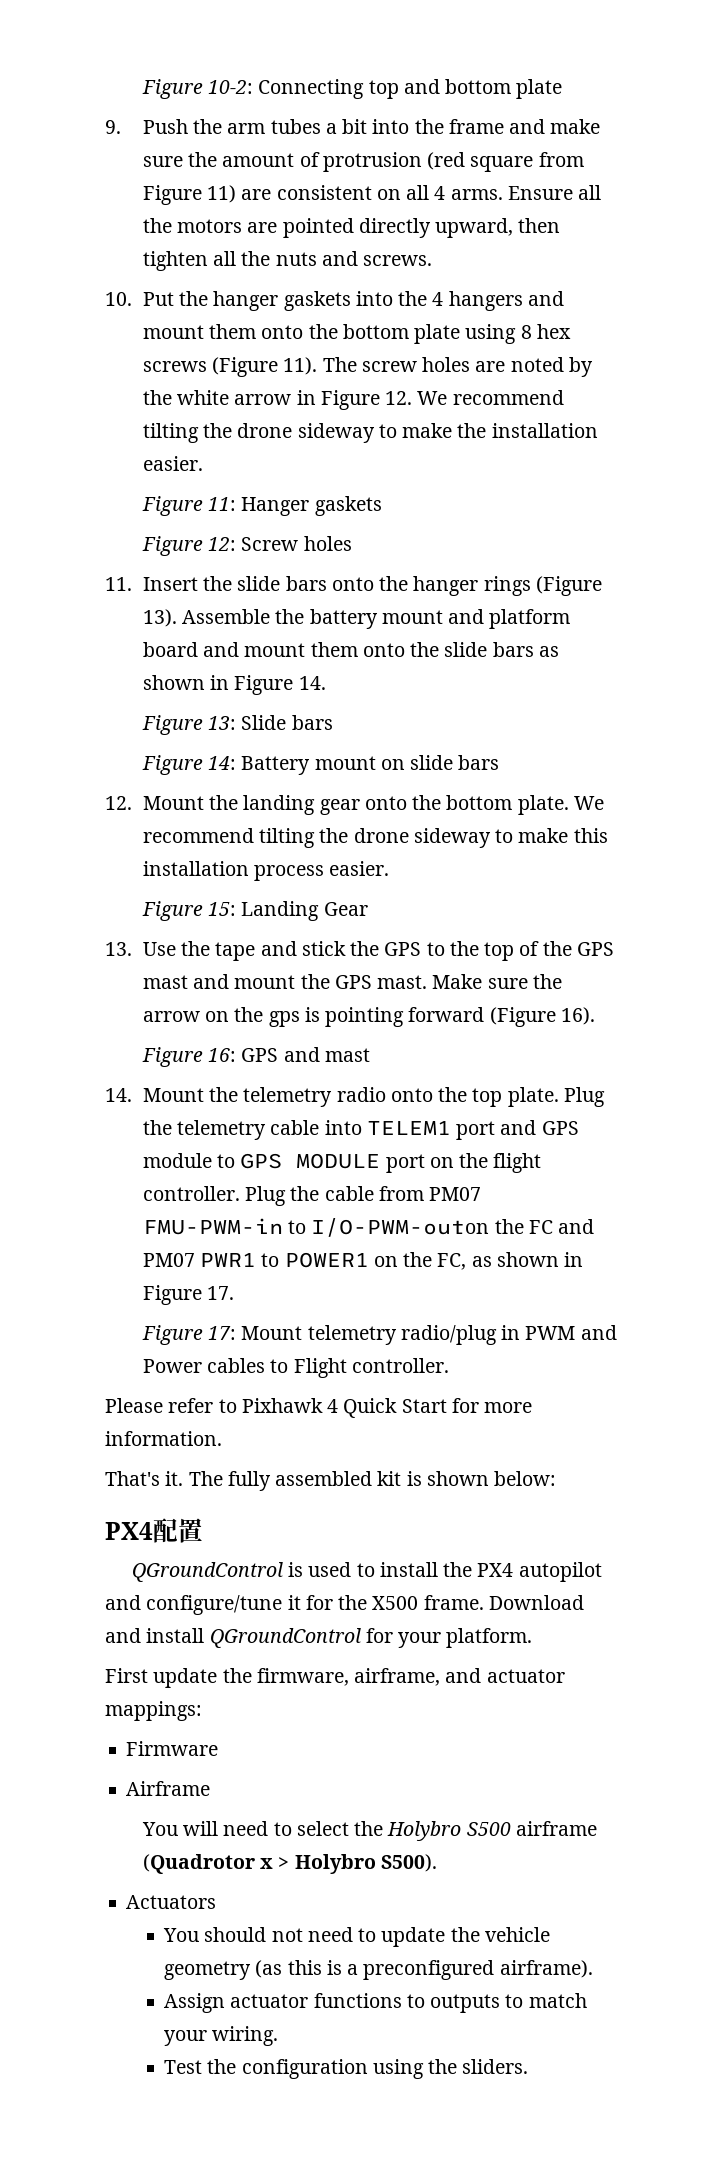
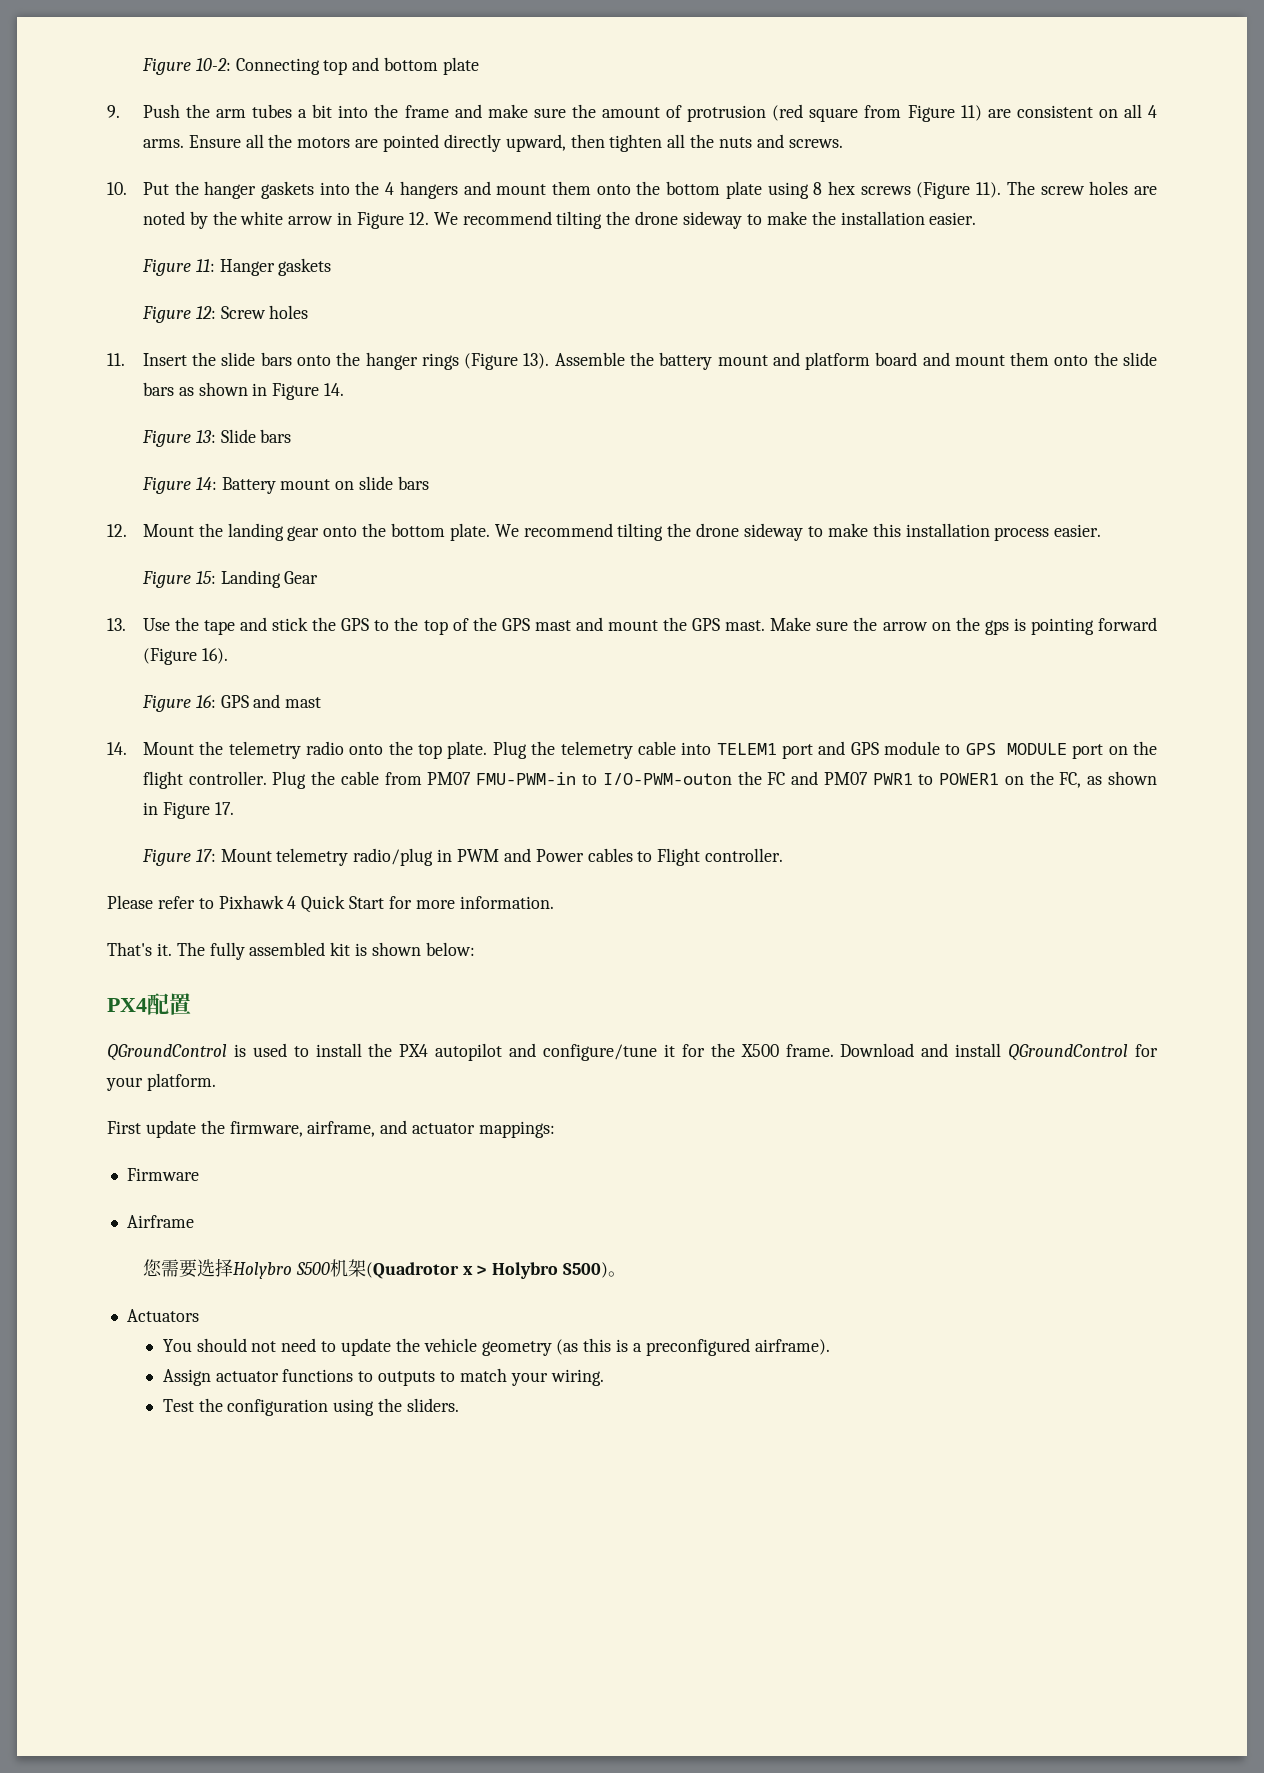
[141,1821,384,1836] You will need to select the -> [142,1258,233,1278] 您需要选择
[515,1821,597,1836] airframe -> [329,1259,366,1277] 机架
[380,1854,437,1872] S500). -> [563,1262,627,1278] S500)。

